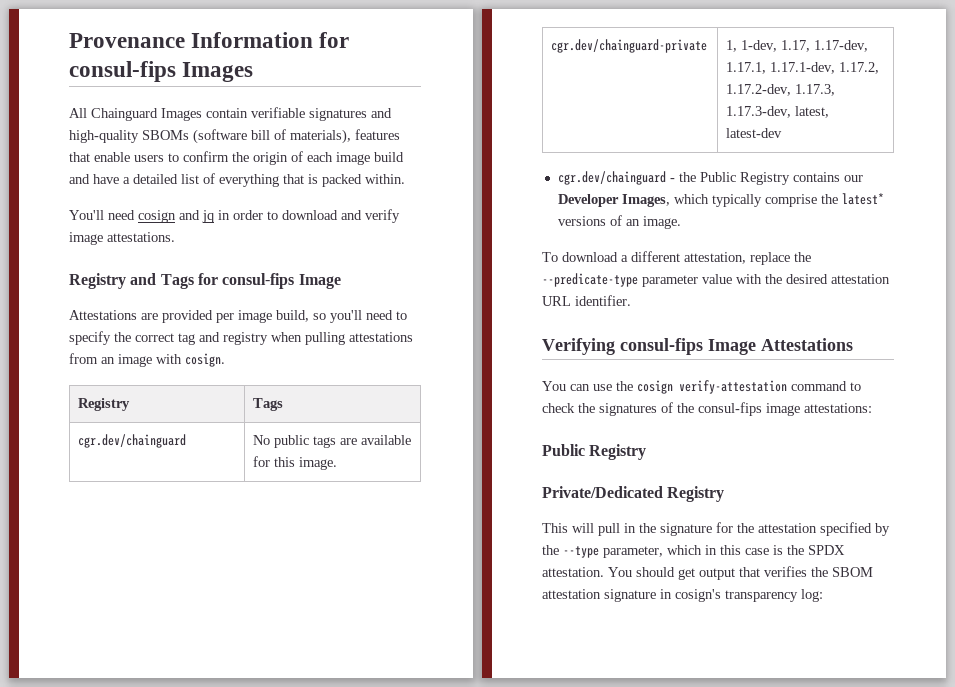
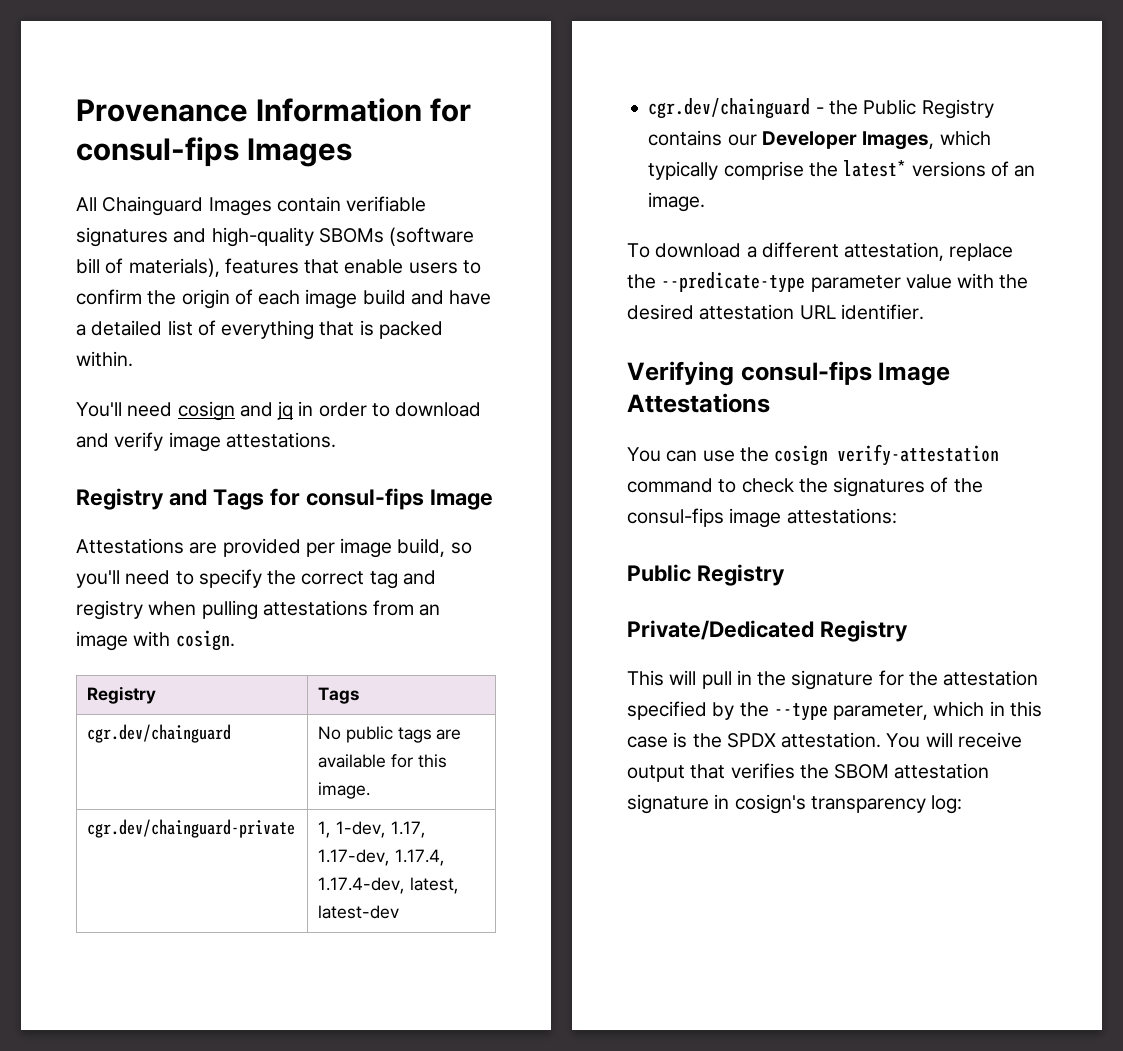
[726,62,880,74] [726,84,836,96] [726,106,792,118] 1.17.1, 1.17.1-dev, 1.17.2, 1.17.2-dev, 1.17.3, 1.17.3-dev, -> [394,849,445,866] [318,877,406,894] 1.17.4, 1.17.4-dev,
[636,567,695,580] should get -> [925,732,1022,748] will receive

